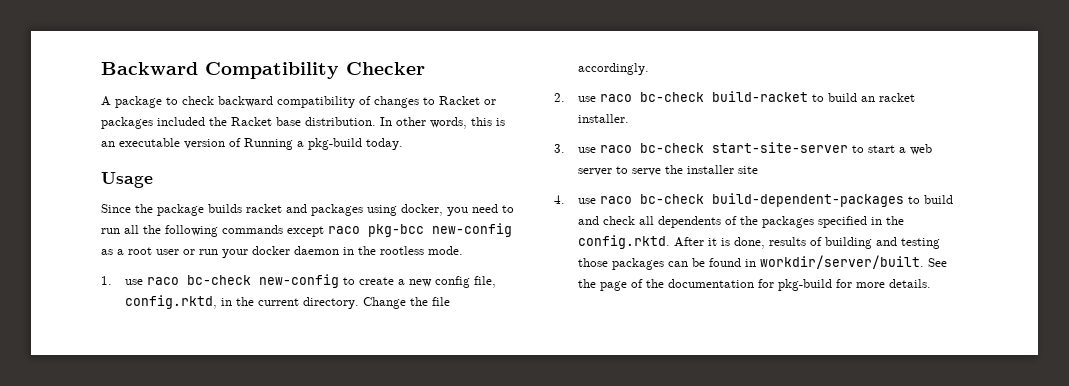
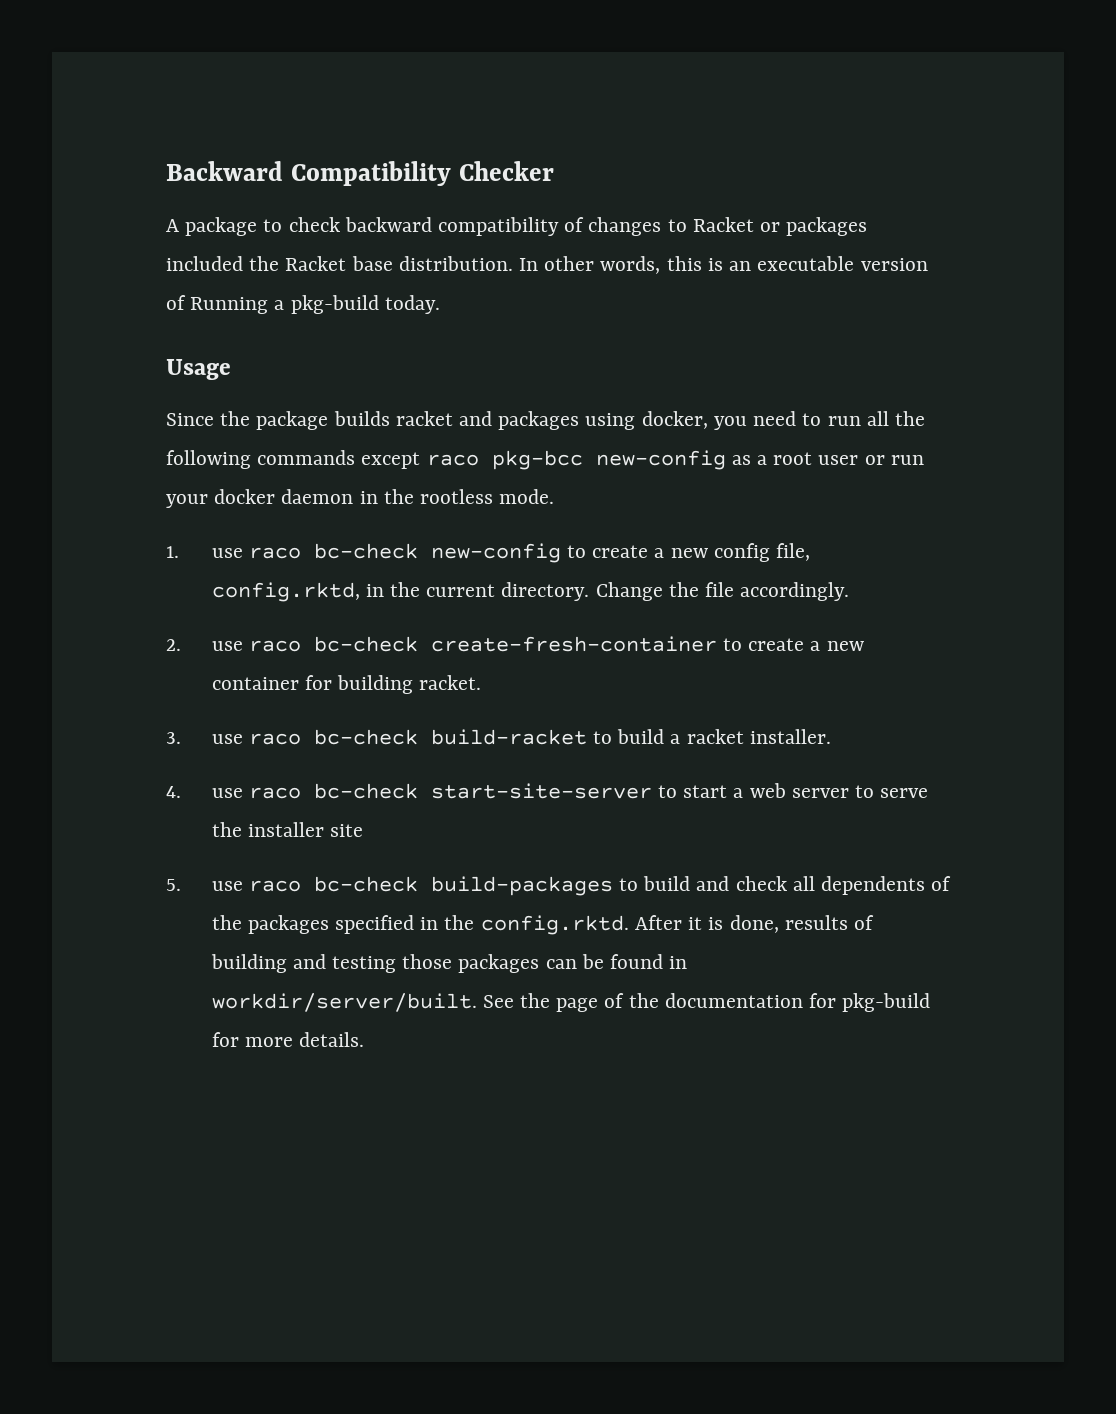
(705, 97) none -> [430,636,864,652] [211,675,482,694] [166,729,418,745] create-fresh-container to create a new container for building racket. // 3. use raco bc-check
[861,96,876,102] an -> [670,734,681,744] a
[554,144,565,153] 3. -> [166,786,181,798] 4.
[554,193,905,207] 4. use raco bc-check build-dependent-packages -> [166,876,613,896] 5. use raco bc-check build-packages

